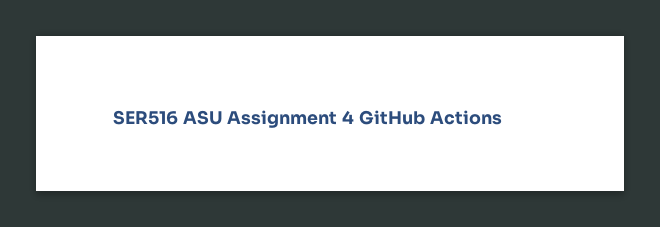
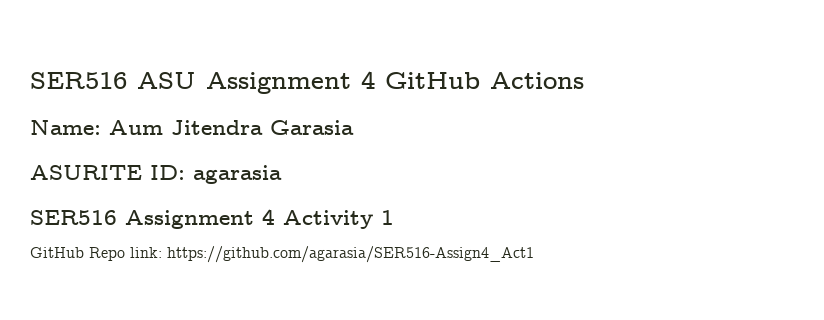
(502, 117) none -> [30,120,354,135] [30,165,282,184] [30,209,394,229] [30,246,534,263] // Name: Aum Jitendra Garasia // ASURITE ID: agarasia // SER516 Assignment 4 Activity 1 // GitHub Repo link: https://github.com/agarasia/SER516-Assign4_Act1

